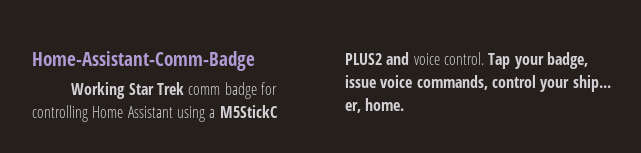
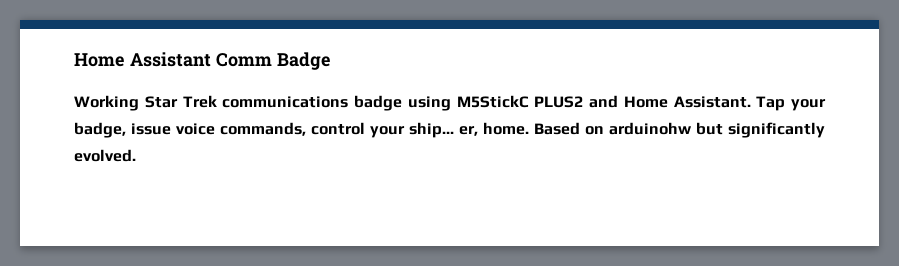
[32,51,255,71] Home-Assistant-Comm-Badge -> [74,52,331,70] Home Assistant Comm Badge
[188,82,277,99] [32,105,216,122] comm badge for controlling Home Assistant using a -> [222,95,451,111] communications badge using
[413,52,484,65] voice control. -> [623,96,751,108] Home Assistant.
(405, 104) none -> [534,122,825,138] [74,149,136,162] Based on arduinohw but significantly evolved.

